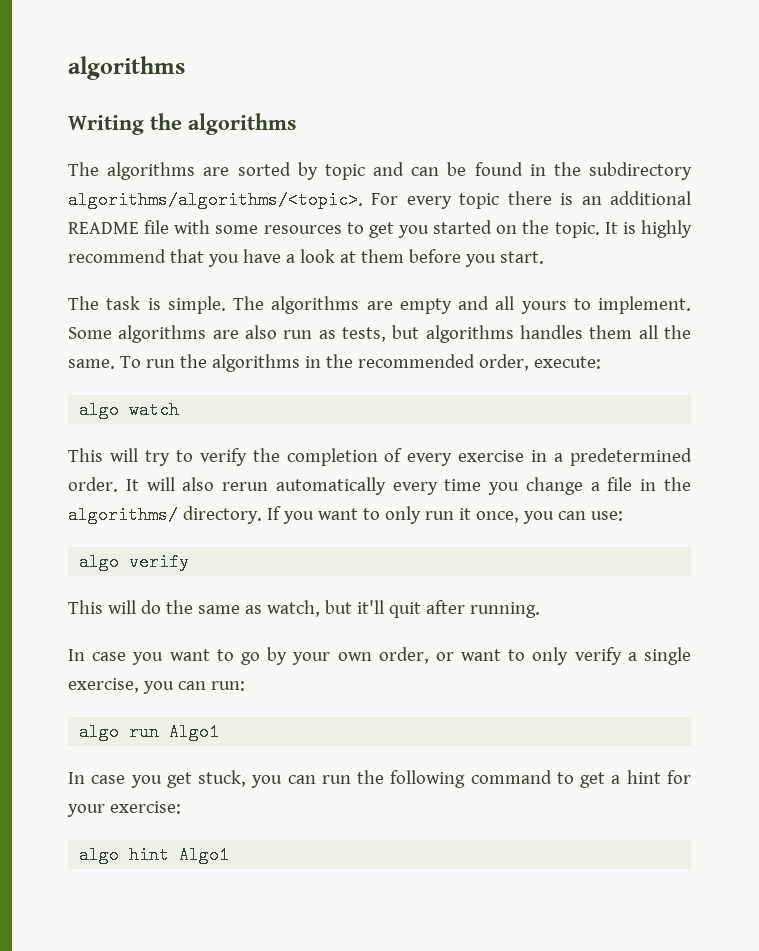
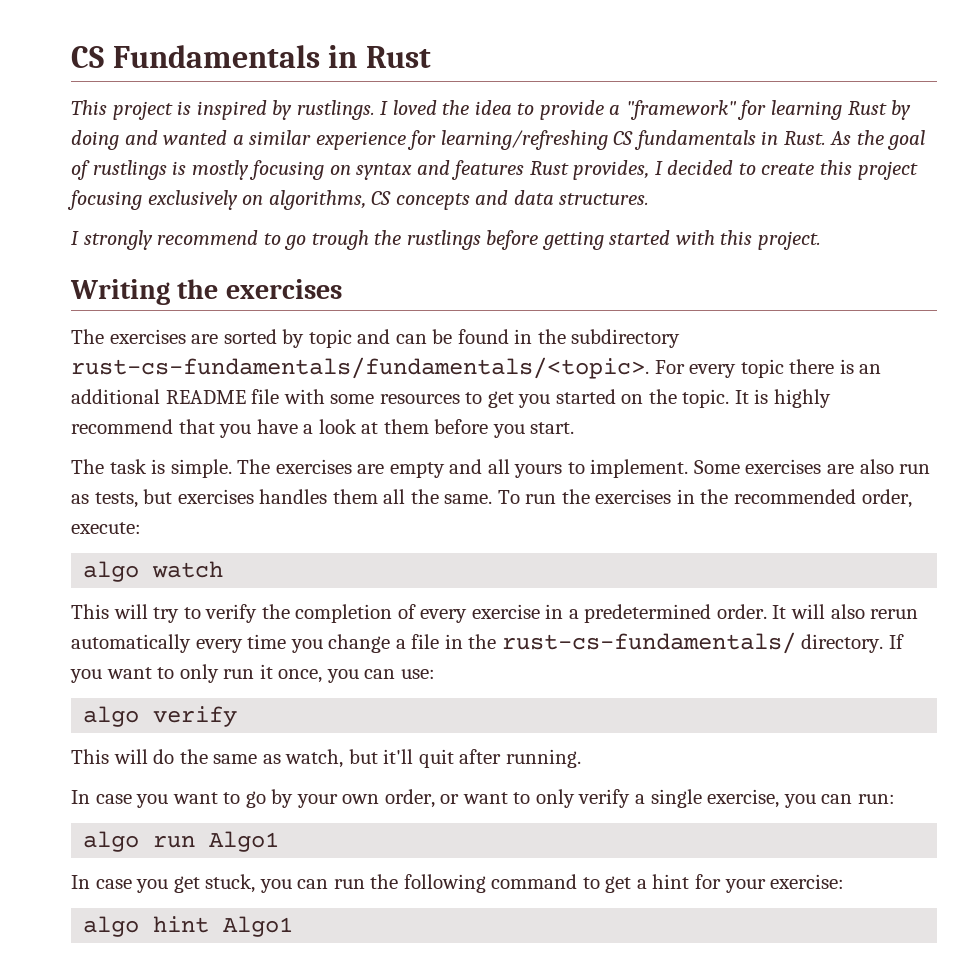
[68,56,185,80] algorithms -> [71,45,431,68] [71,100,912,120] [71,130,926,150] [71,160,918,180] [67,190,650,210] [71,230,821,250] CS Fundamentals in Rust // This project is inspired by rustlings. I loved the idea to provide a "framework" for learning Rust by doing and wanted a similar experience for learning/refreshing CS fundamentals in Rust. As the goal of rustlings is mostly focusing on syntax and features Rust provides, I decided to create this project focusing exclusively on algorithms, CS concepts and data structures. // I strongly recommend to go trough the rustlings before getting started with this project.
[188,113,296,135] [68,162,196,180] algorithms // The algorithms -> [225,279,342,299] [71,329,186,344] exercises // The exercises
[68,191,363,209] algorithms/algorithms/<topic>. -> [71,357,649,379] rust-cs-fundamentals/fundamentals/<topic>.
[271,296,360,314] algorithms -> [275,459,352,474] exercises
[118,325,207,343] algorithms -> [745,459,822,474] exercises
[425,325,514,343] algorithms -> [177,489,254,504] exercises
[211,354,300,372] algorithms -> [595,489,672,504] exercises
[68,506,178,524] algorithms/ -> [501,632,796,654] rust-cs-fundamentals/

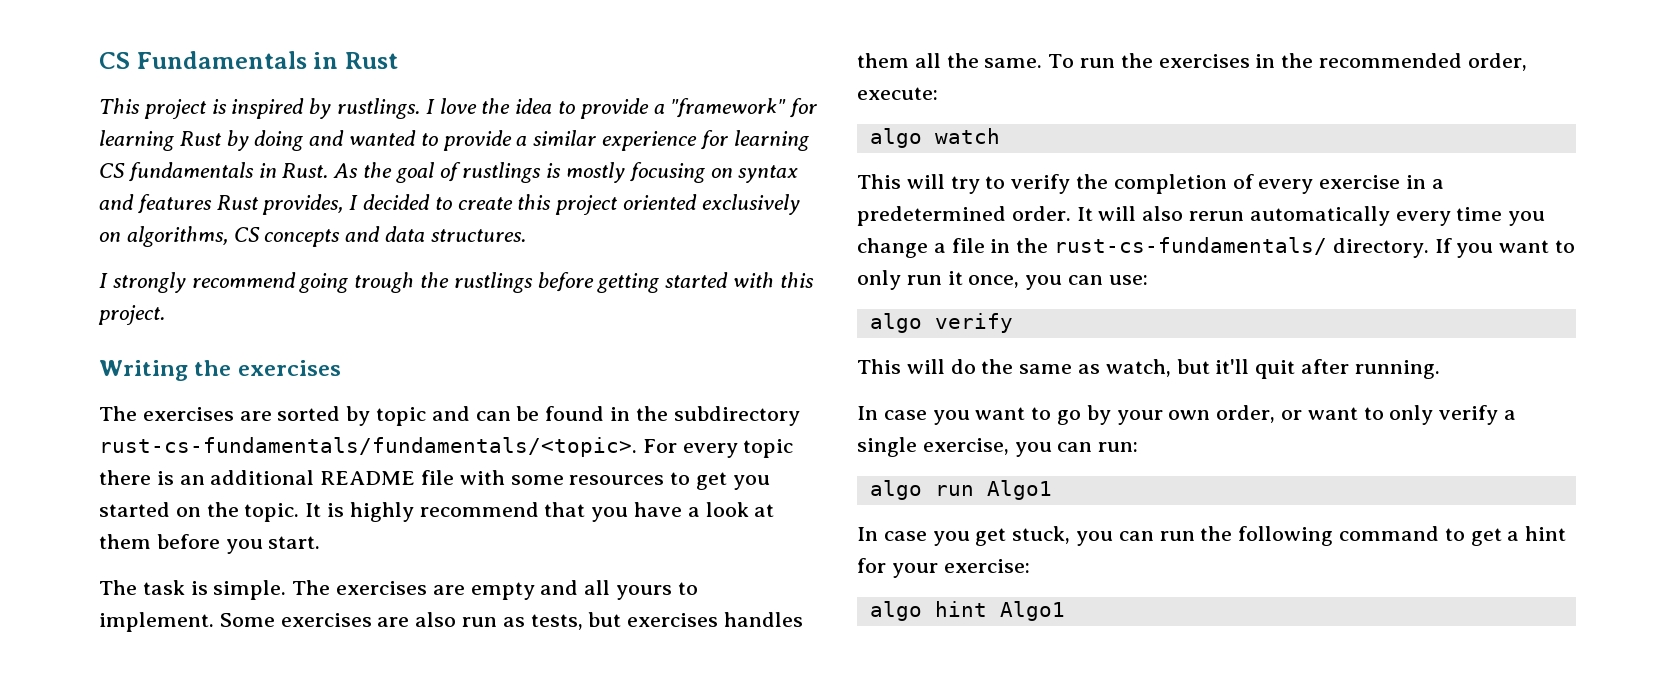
[392,100,437,115] loved -> [439,98,477,114] love
(228, 137) none -> [420,130,512,151] to provide
[440,130,608,150] learning/refreshing -> [733,130,809,151] learning
[67,190,142,210] focusing -> [623,194,698,210] oriented
[263,233,307,250] to go -> [299,273,349,293] going

